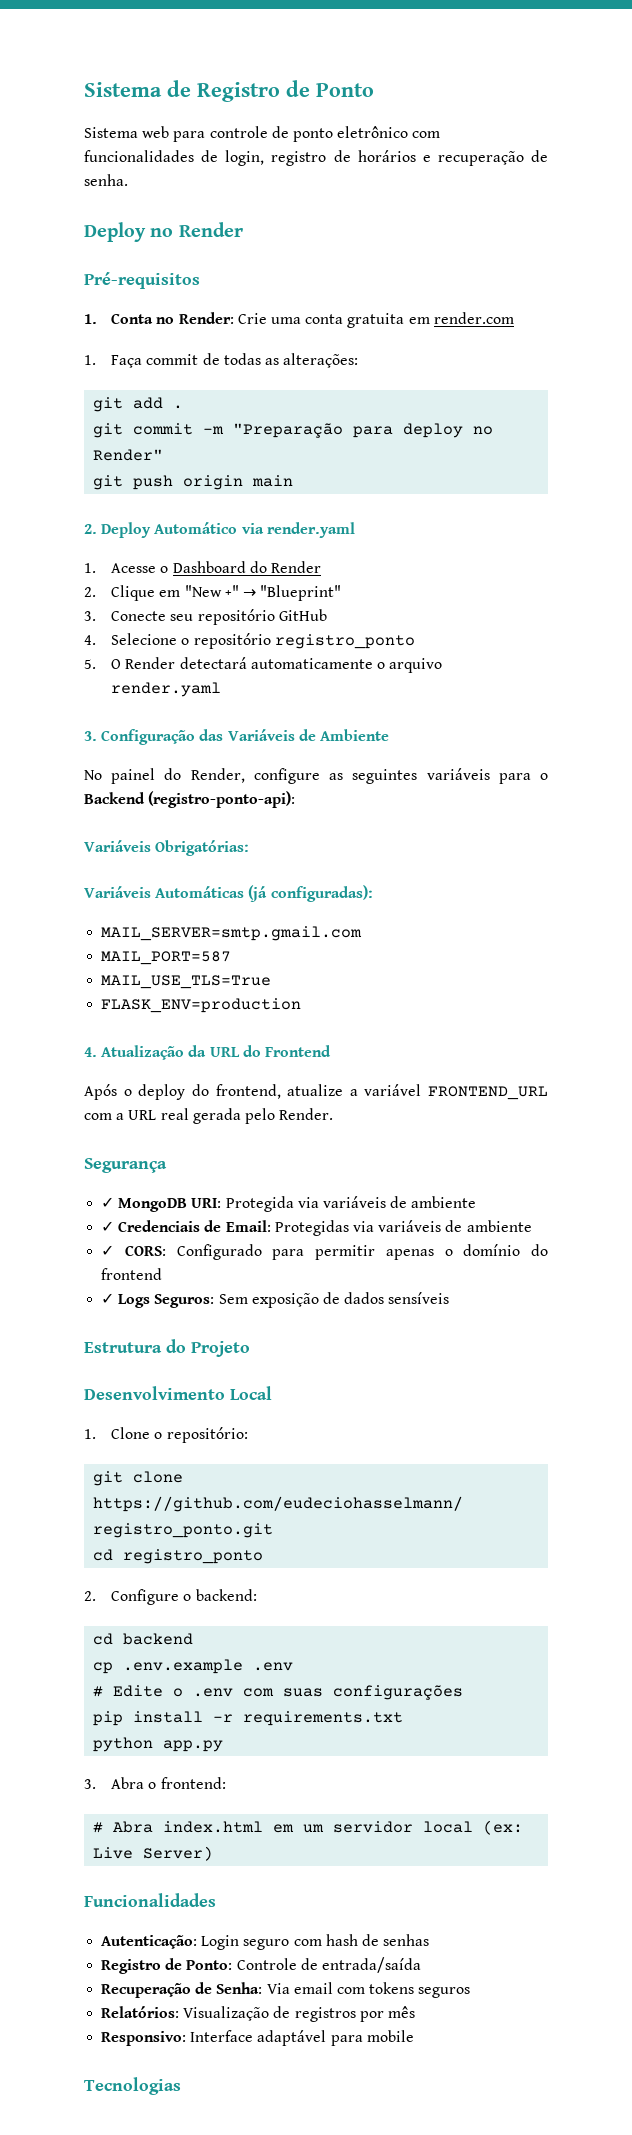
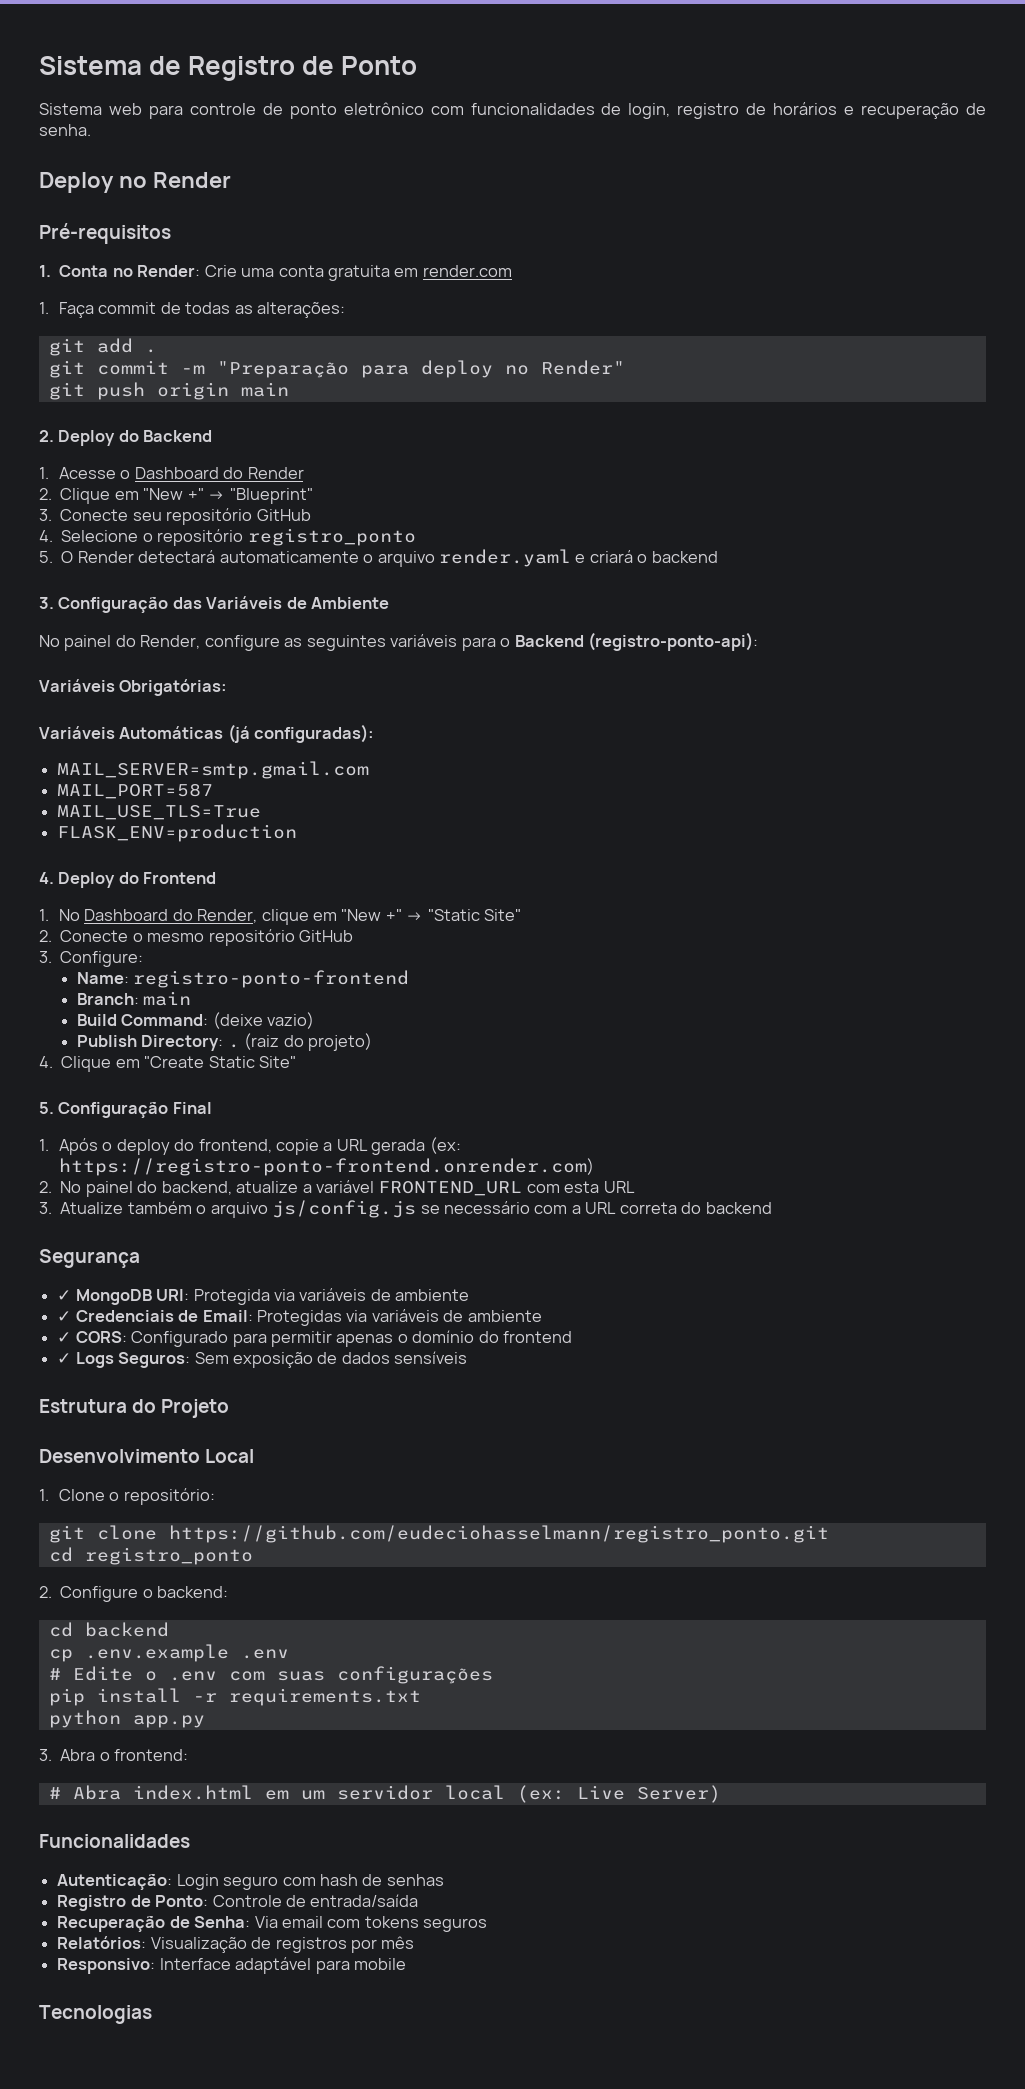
[154,522,355,538] Automático via render.yaml -> [118,430,213,442] do Backend
(222, 689) none -> [575,550,718,563] e criará o backend
[101,1045,240,1060] Atualização da URL -> [58,872,116,888] Deploy
(331, 1051) none -> [39,909,522,925] [39,929,354,946] [39,951,144,967] [76,970,410,988] [76,991,192,1006] [76,1012,315,1029] [76,1033,373,1051] [39,1056,297,1072] [39,1102,212,1118] [39,1139,49,1151] 1. No Dashboard do Render, clique em "New +" → "Static Site" // 2. Conecte o mesmo repositório GitHub // 3. Configure: // Name: registro-ponto-frontend // Branch: main // Build Command: (deixe vazio) // Publish Directory: . (raiz do projeto) // 4. Clique em "Create Static Site" // 5. Configuração Final // 1.
(281, 1091) none -> [275,1137,461,1155] [58,1158,594,1176] [39,1181,232,1197] copie a URL gerada (ex: https://registro-ponto-frontend.onrender.com) // 2. No painel do backend,
[116,1108,334,1124] a URL real gerada pelo Render. -> [564,1181,635,1193] [39,1200,772,1218] esta URL // 3. Atualize também o arquivo js/config.js se necessário com a URL correta do backend

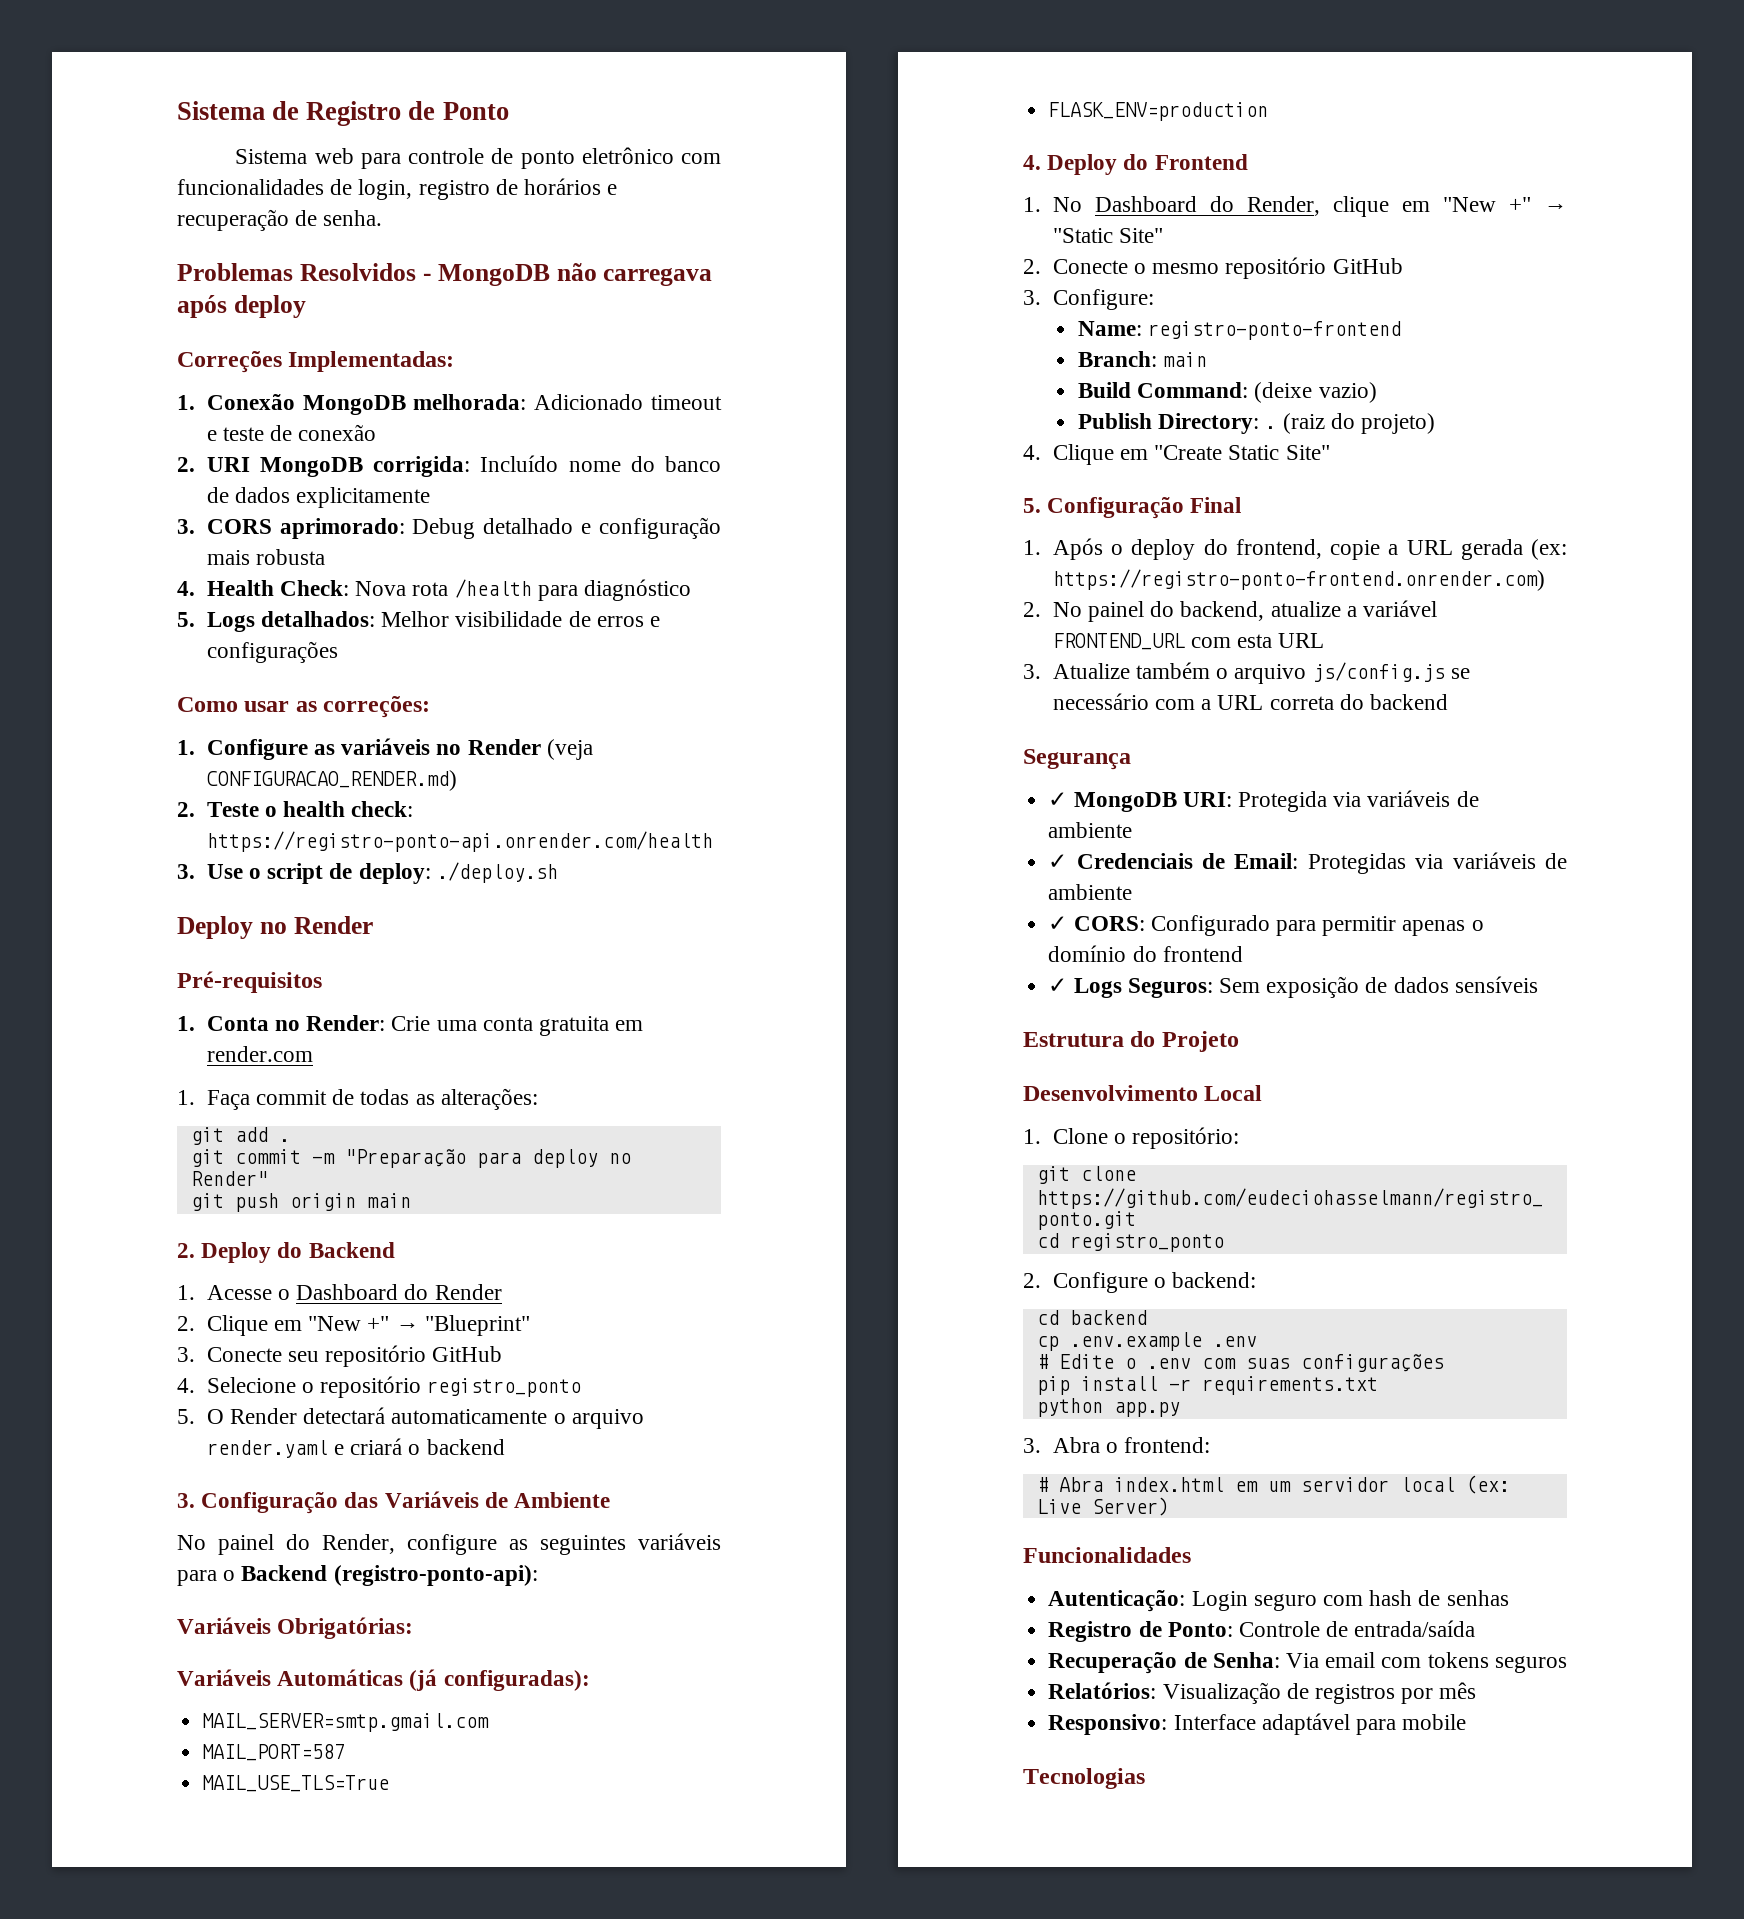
(91, 130) none -> [177,263,713,286] [177,295,306,318] [177,351,455,373] [177,394,722,415] [206,424,377,441] [177,455,721,477] [206,487,431,508] [177,517,721,539] [206,549,325,565] [177,579,692,601] [177,611,661,632] [206,641,338,663] [177,696,431,718] [177,738,593,760] [206,770,457,791] [177,801,414,817] [206,831,713,852] [177,862,558,884] // Problemas Resolvidos - MongoDB não carregava após deploy // Correções Implementadas: // 1. Conexão MongoDB melhorada: Adicionado timeout e teste de conexão // 2. URI MongoDB corrigida: Incluído nome do banco de dados explicitamente // 3. CORS aprimorado: Debug detalhado e configuração mais robusta // 4. Health Check: Nova rota /health para diagnóstico // 5. Logs detalhados: Melhor visibilidade de erros e configurações // Como usar as correções: // 1. Configure as variáveis no Render (veja CONFIGURACAO_RENDER.md) // 2. Teste o health check: https://registro-ponto-api.onrender.com/health // 3. Use o script de deploy: ./deploy.sh

